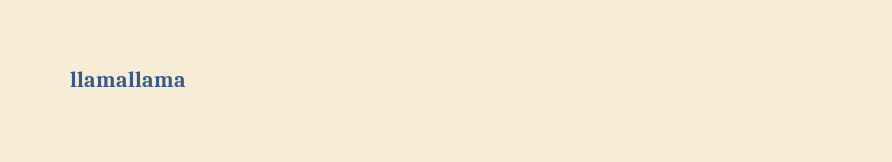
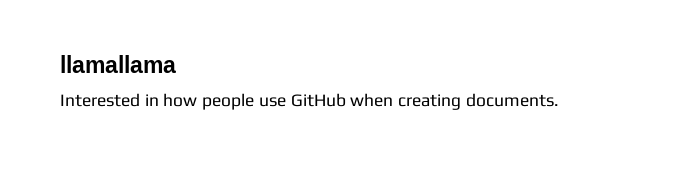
(186, 79) none -> [60,93,558,110] // Interested in how people use GitHub when creating documents.

